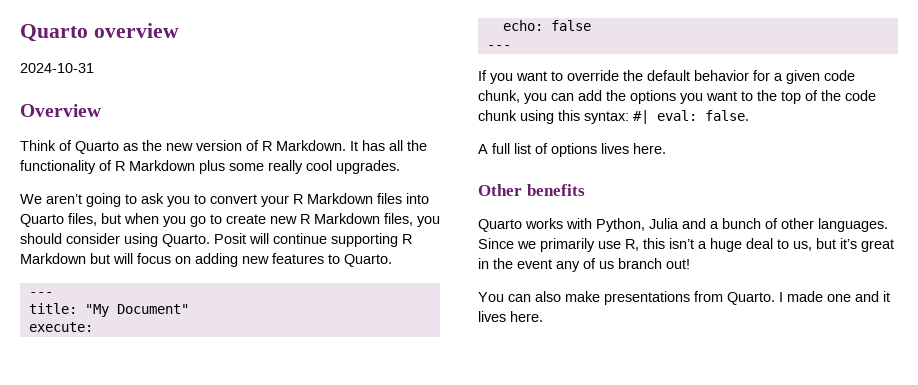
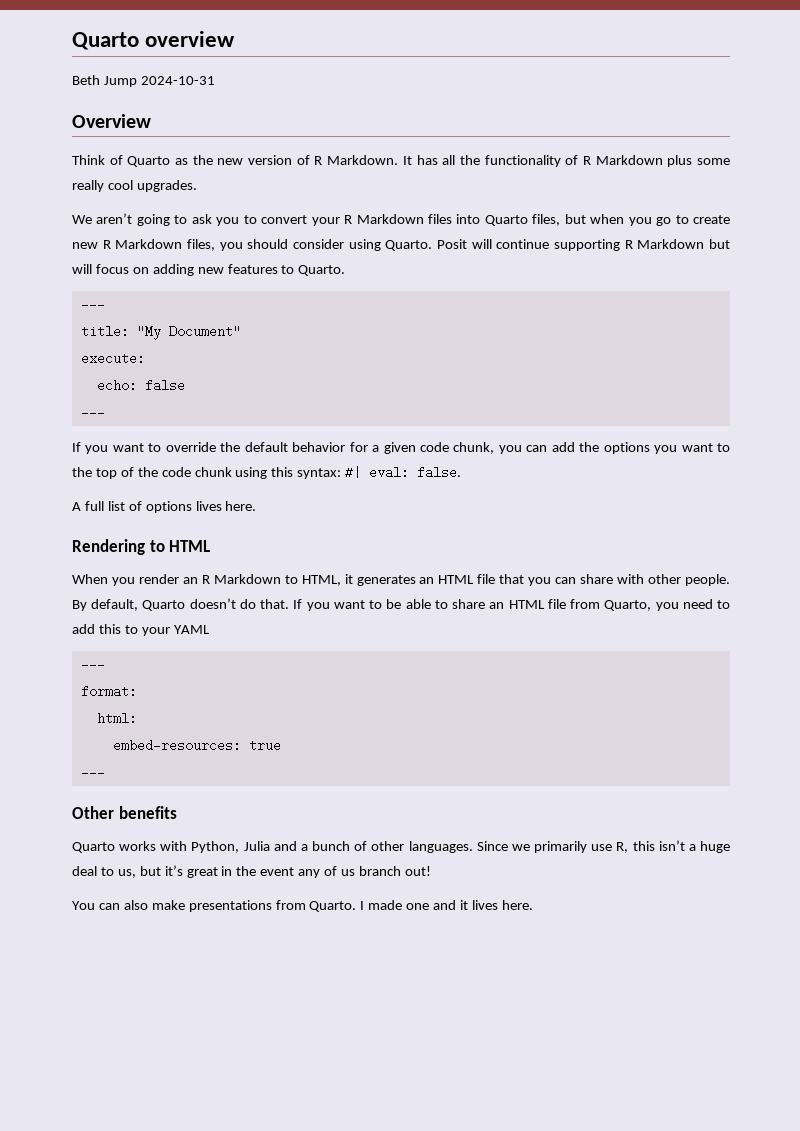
(179, 30) none -> [72,75,137,87] Beth Jump
(666, 148) none -> [72,539,211,555] [72,574,731,586] [72,598,730,611] [72,624,210,636] [80,658,105,671] [80,685,137,698] [96,712,137,725] [112,739,281,752] [80,766,105,779] // Rendering to HTML // When you render an R Markdown to HTML, it generates an HTML file that you can share with other people. By default, Quarto doesn’t do that. If you want to be able to share an HTML file from Quarto, you need to add this to your YAML // --- // format: // html: // embed-resources: true // ---

